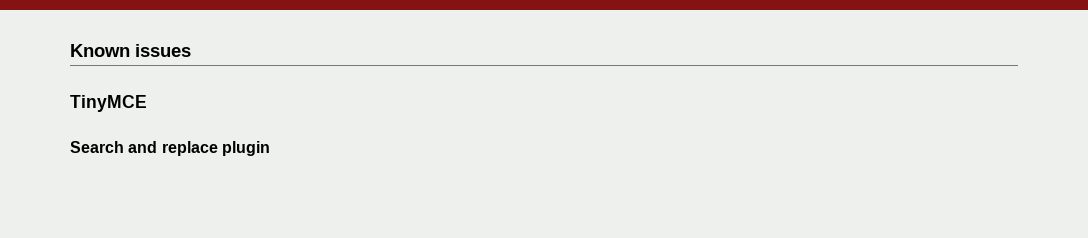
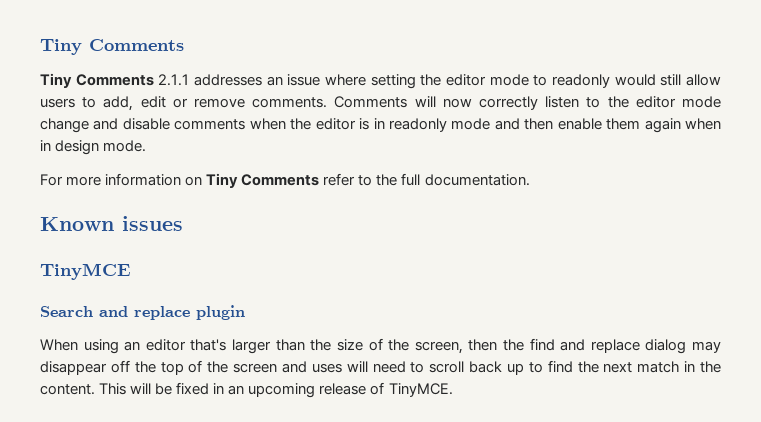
(70, 50) none -> [40,39,184,55] [40,73,721,89] [40,96,722,111] [40,118,721,133] [40,140,147,155] [40,173,530,188] Tiny Comments // Tiny Comments 2.1.1 addresses an issue where setting the editor mode to readonly would still allow users to add, edit or remove comments. Comments will now correctly listen to the editor mode change and disable comments when the editor is in readonly mode and then enable them again when in design mode. // For more information on Tiny Comments refer to the full documentation. //
(270, 148) none -> [40,338,721,354] [40,360,721,375] [40,382,453,398] // When using an editor that's larger than the size of the screen, then the find and replace dialog may disappear off the top of the screen and uses will need to scroll back up to find the next match in the content. This will be fixed in an upcoming release of TinyMCE.

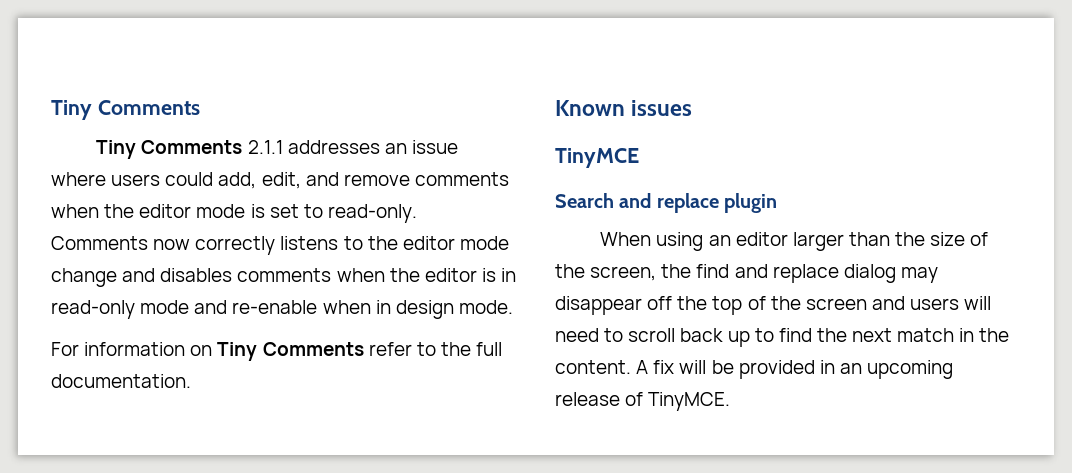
[370,74,721,89] [40,96,436,111] setting the editor mode to readonly would still allow users to add, edit or remove comments. Comments will -> [111,172,509,189] [51,204,417,223] [51,236,148,250] users could add, edit, and remove comments when the editor mode is set to read-only. Comments
[545,96,580,108] listen -> [280,236,339,250] listens
[122,118,170,130] disable -> [160,268,233,282] disables
[388,118,447,132] readonly -> [51,300,135,319] read-only
[524,118,681,133] then enable them again -> [232,300,318,314] re-enable
[66,176,102,186] more -> (79, 349) none
[190,339,227,351] that's -> (788, 239) none
[468,339,498,351] then -> (657, 273) none
[311,363,342,373] uses -> [910,298,960,310] users
[99,383,127,395] This -> [636,360,675,374] A fix
[176,382,210,395] fixed -> [738,360,815,379] provided

